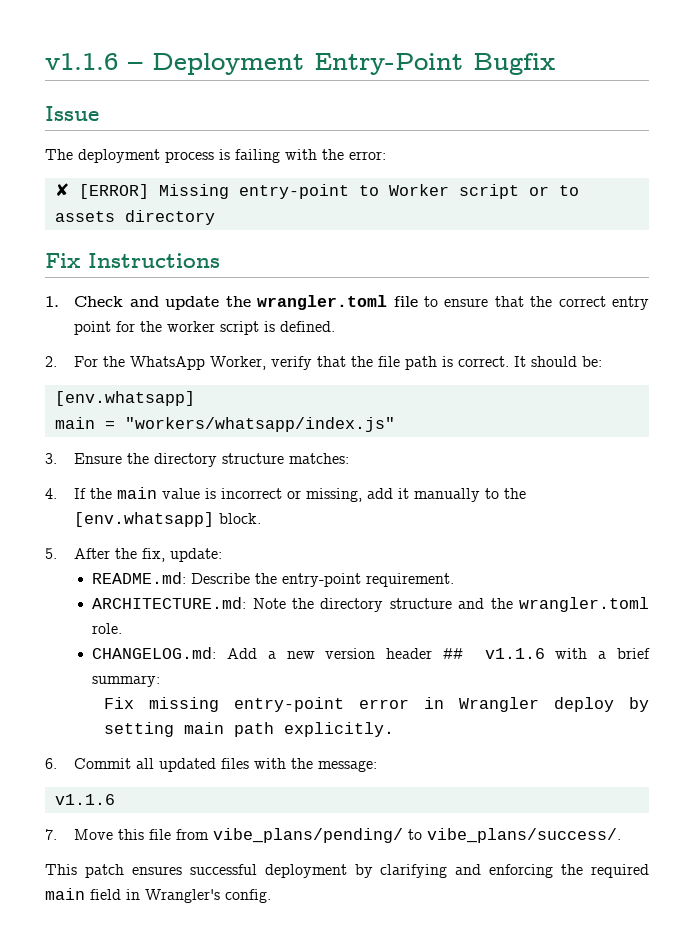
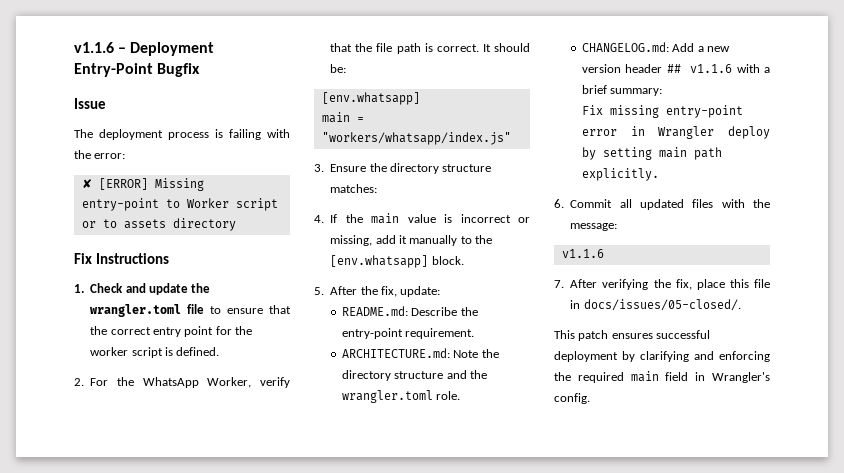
[74,828,622,843] Move this file from vibe_plans/pending/ to vibe_plans/success/. -> [570,279,770,290] [570,299,741,311] After verifying the fix, place this file in docs/issues/05-closed/.

